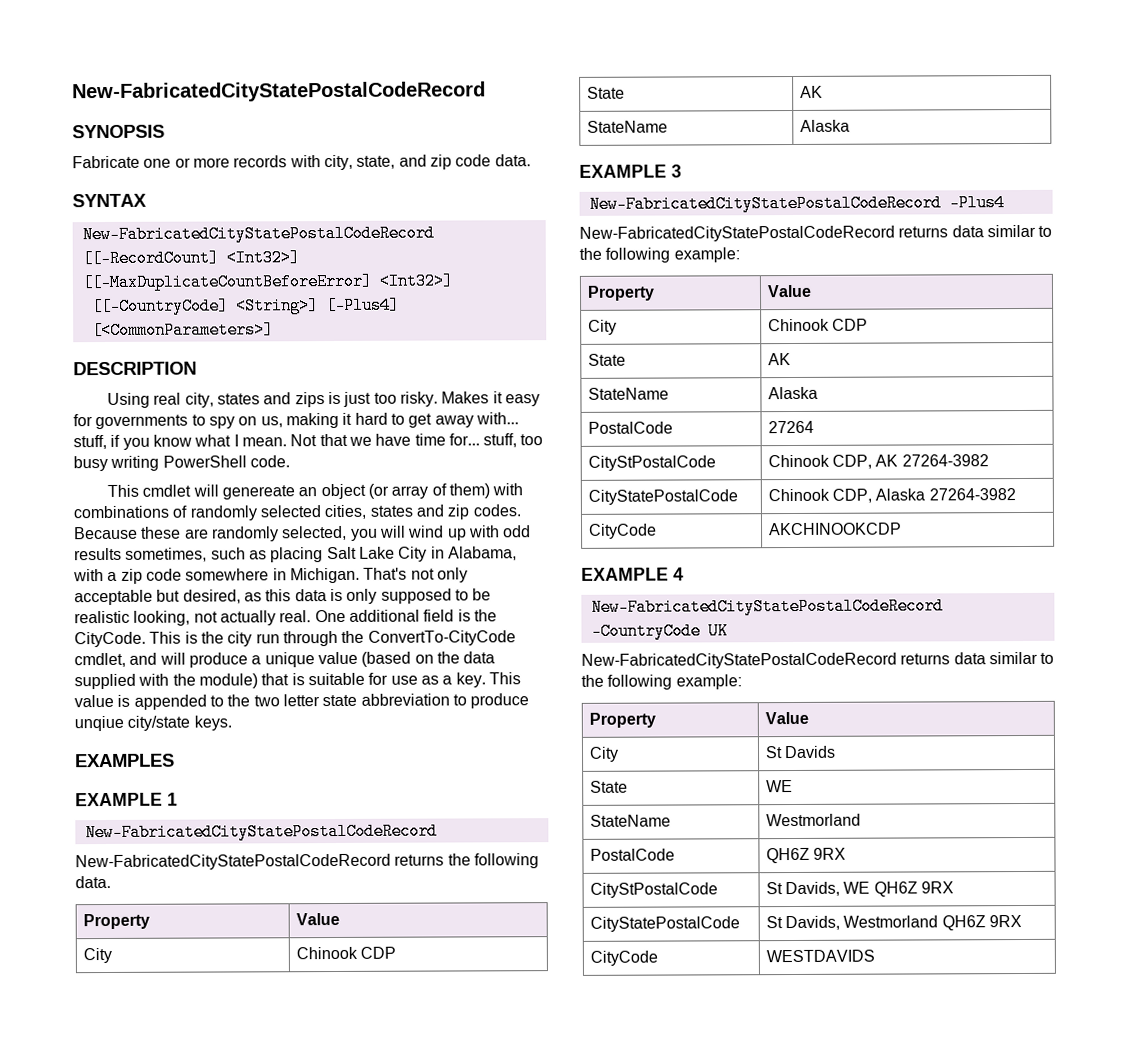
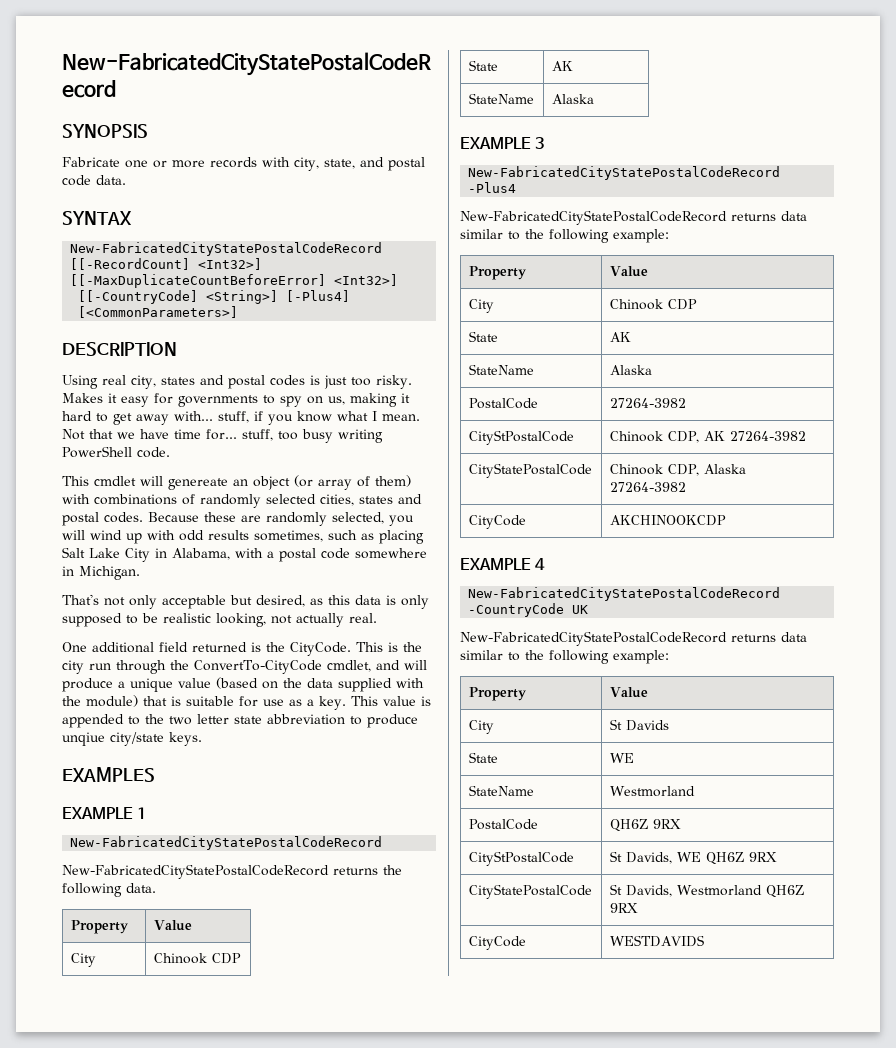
[429,154,452,170] zip -> [387,157,425,171] postal
[294,392,325,408] zips -> [227,375,305,389] postal codes
[447,504,470,520] zip -> [62,512,99,526] postal
[120,568,143,584] zip -> [279,548,316,562] postal
(360, 575) none -> (140, 573) //
(312, 616) none -> (377, 618) //
(455, 615) none -> [192,642,247,652] returned
[767,420,814,434] 27264 -> [609,398,686,408] 27264-3982

